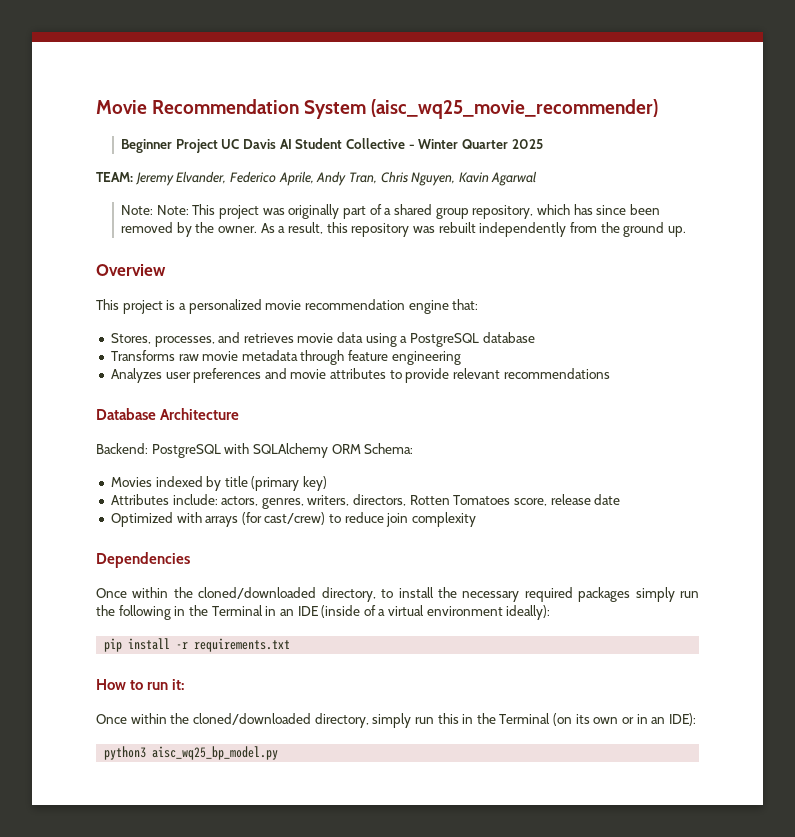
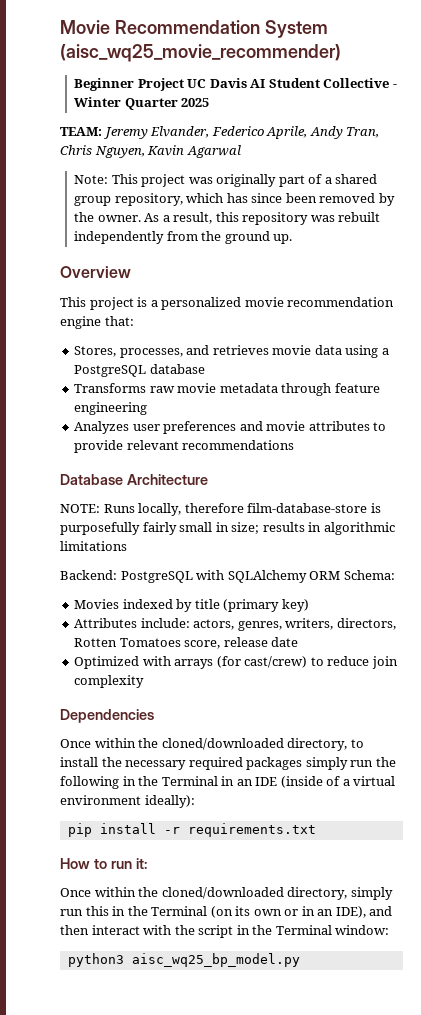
[156,205,189,215] Note: -> (109, 179) none
(240, 414) none -> [60,503,381,516] [60,522,395,535] [60,541,127,551] // NOTE: Runs locally, therefore film-database-store is purposefully fairly small in size; results in algorithmic limitations
[668,713,696,726] IDE): -> [335,906,393,918] [60,925,390,938] IDE), and then interact with the script in the Terminal window:

